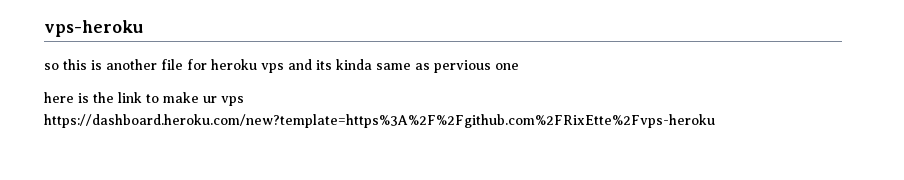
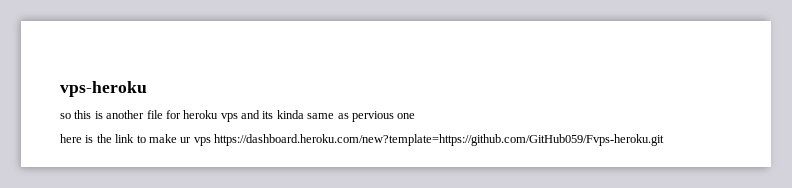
[44,114,715,128] https://dashboard.heroku.com/new?template=https%3A%2F%2Fgithub.com%2FRixEtte%2Fvps-heroku -> [214,134,664,146] https://dashboard.heroku.com/new?template=https://github.com/GitHub059/Fvps-heroku.git

